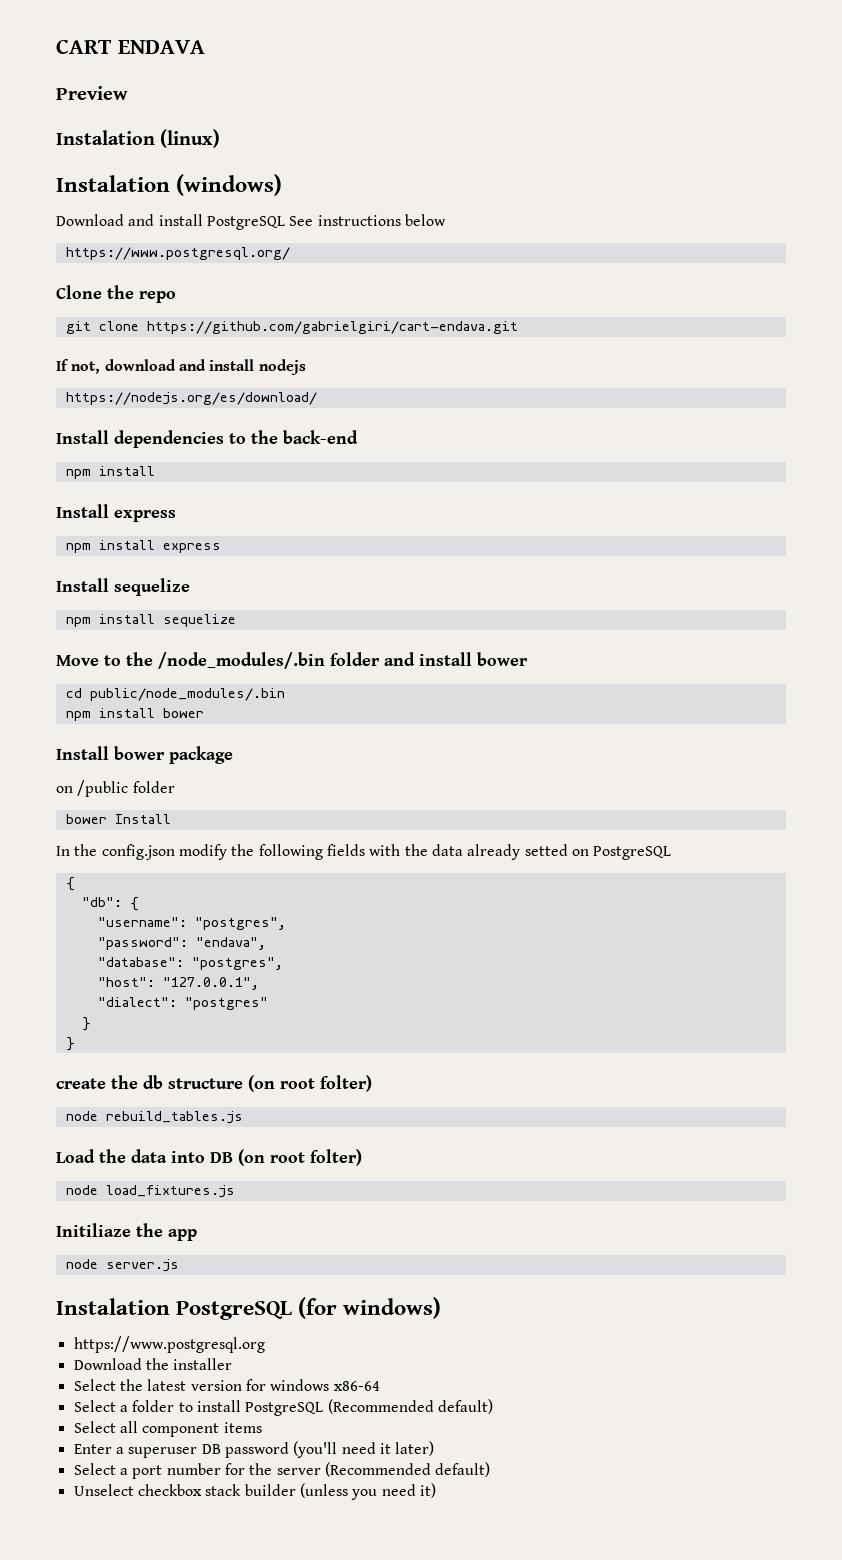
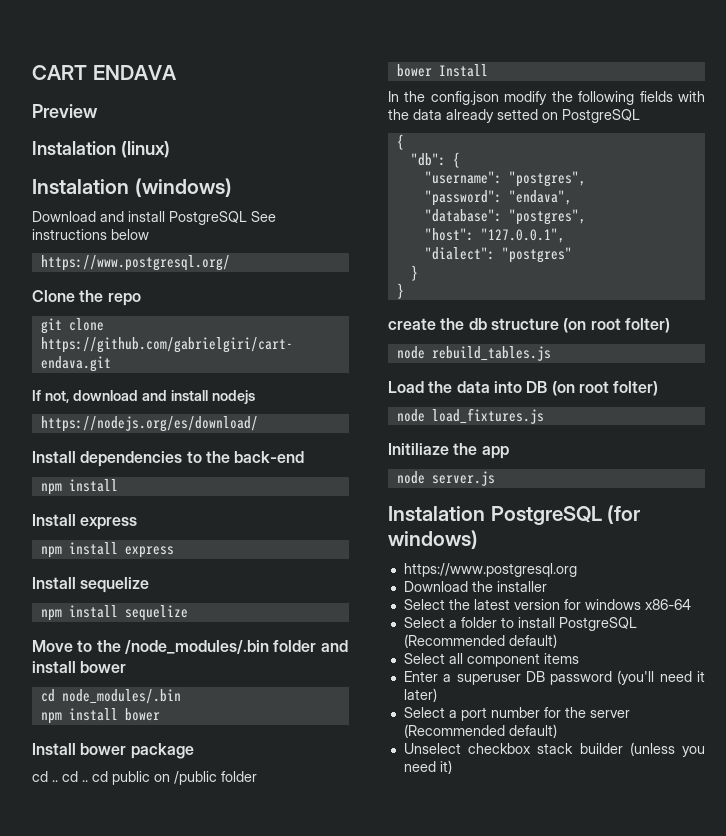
[89,688,285,701] public/node_modules/.bin -> [61,689,181,704] node_modules/.bin
(233, 755) none -> [32,771,150,785] cd .. cd .. cd public

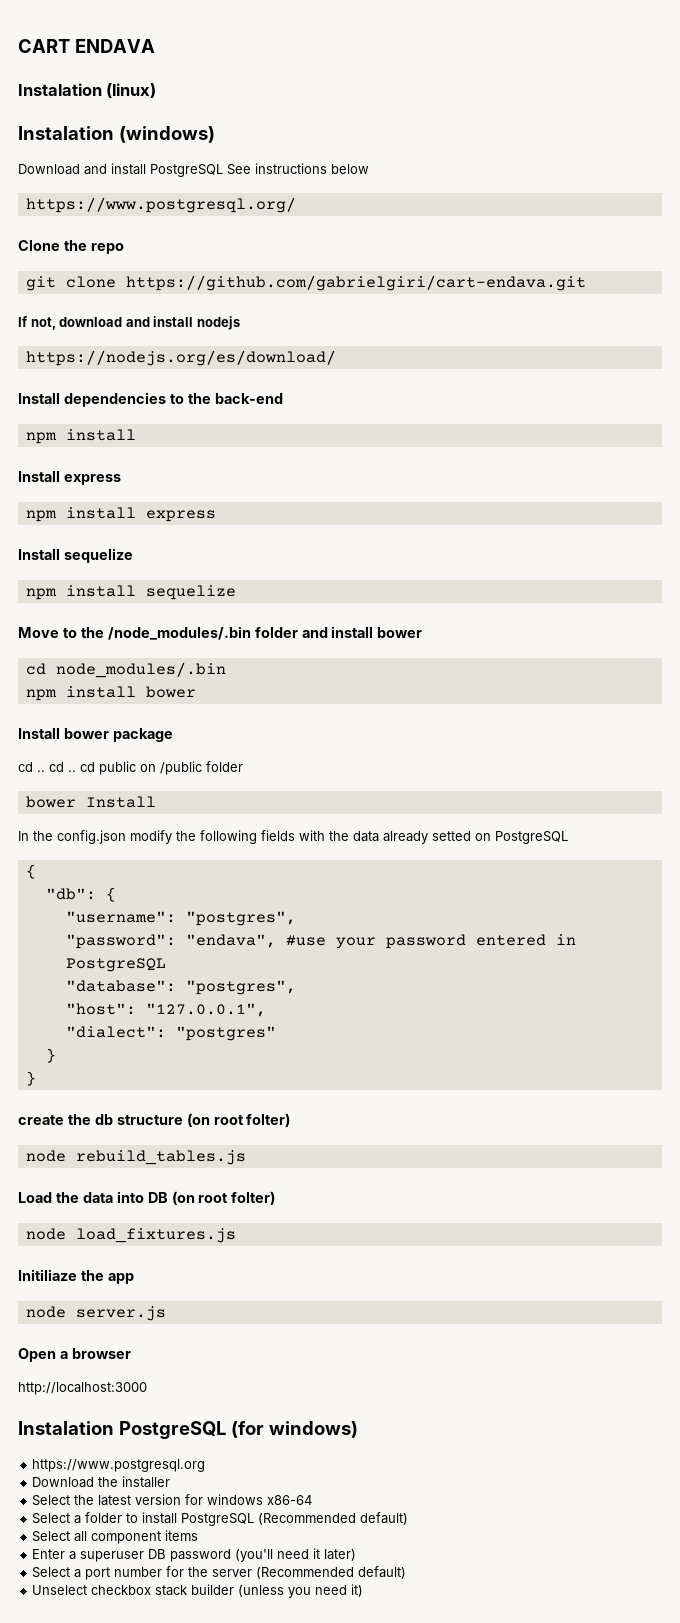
[32,104,98,118] // Preview -> (155, 46) none
(572, 197) none -> [285,934,576,949] [65,958,166,972] #use your password entered in PostgreSQL
(495, 478) none -> [18,1348,131,1362] [18,1382,147,1395] // Open a browser // http://localhost:3000

